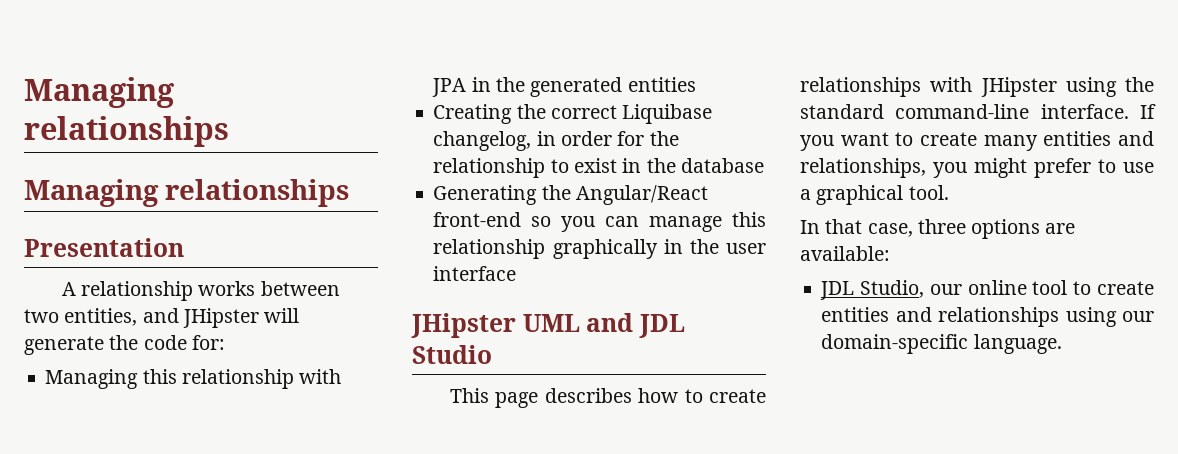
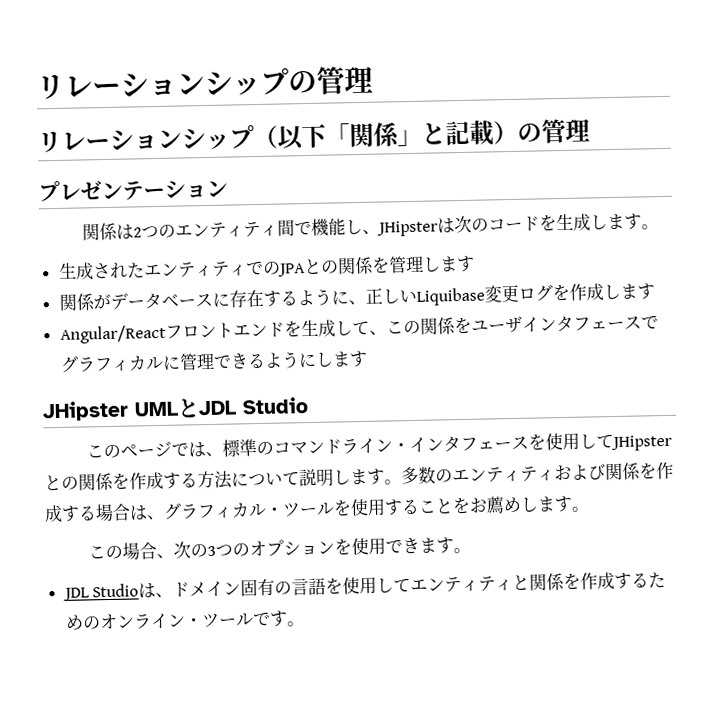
[24,77,174,108] [24,116,229,147] [24,179,350,207] [24,238,184,257] [61,281,340,301] [24,308,300,328] [24,335,225,355] [45,369,342,389] [432,77,696,97] [433,104,713,124] [433,131,679,151] [433,158,764,178] [433,185,708,205] [433,212,766,232] [433,239,766,259] [433,266,517,281] Managing relationships // Managing relationships // Presentation // A relationship works between two entities, and JHipster will generate the code for: // Managing this relationship with JPA in the generated entities // Creating the correct Liquibase changelog, in order for the relationship to exist in the database // Generating the Angular/React front-end so you can manage this relationship graphically in the user interface -> [36,65,373,100] [37,118,590,153] [38,180,228,203] [81,213,659,241] [58,255,475,280] [58,283,655,311] [59,315,659,344] [59,350,368,373] リレーションシップの管理 // リレーションシップ（以下「関係」と記載）の管理 // プレゼンテーション // 関係は2つのエンティティ間で機能し、JHipsterは次のコードを生成します。 // 生成されたエンティティでのJPAとの関係を管理します // 関係がデータベースに存在するように、正しいLiquibase変更ログを作成します // Angular/Reactフロントエンドを生成して、この関係をユーザインタフェースでグラフィカルに管理できるようにします
[586,313,634,332] and -> [177,398,200,418] と
[449,388,766,408] [800,77,1154,97] [800,104,1156,119] [800,131,1154,151] [800,158,1154,178] [800,185,949,205] [800,219,1076,239] [800,246,890,261] [820,280,1154,300] [821,307,1154,327] [821,334,1062,354] This page describes how to create relationships with JHipster using the standard command-line interface. If you want to create many entities and relationships, you might prefer to use a graphical tool. // In that case, three options are available: // JDL Studio, our online tool to create entities and relationships using our domain-specific language. -> [85,432,672,459] [44,461,674,491] [44,495,590,523] [87,537,471,560] [62,572,667,601] [64,610,305,630] このページでは、標準のコマンドライン・インタフェースを使用してJHipsterとの関係を作成する方法について説明します。多数のエンティティおよび関係を作成する場合は、グラフィカル・ツールを使用することをお薦めします。 // この場合、次の3つのオプションを使用できます。 // JDL Studioは、ドメイン固有の言語を使用してエンティティと関係を作成するためのオンライン・ツールです。

